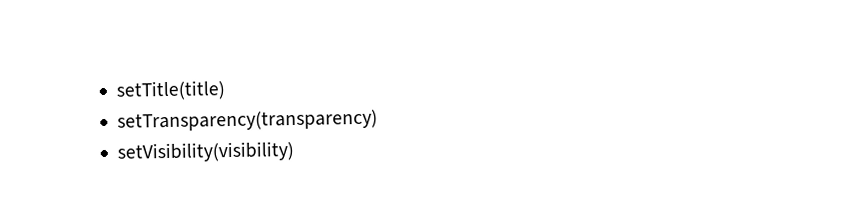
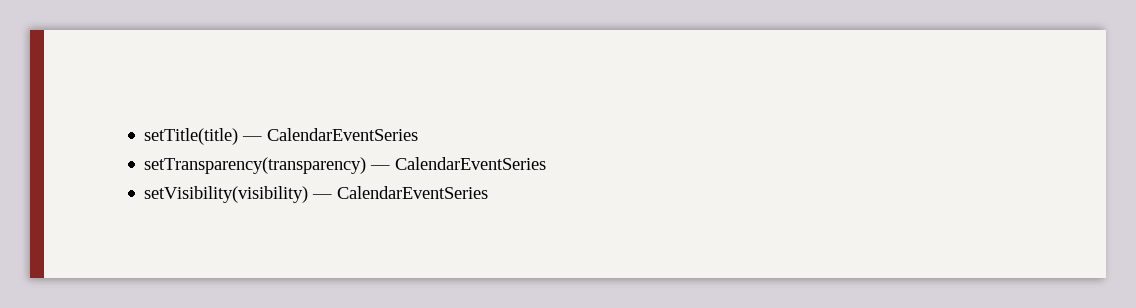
(226, 90) none -> [242,128,419,141] — CalendarEventSeries
(379, 120) none -> [370,157,547,170] — CalendarEventSeries
(295, 151) none -> [312,186,489,199] — CalendarEventSeries

